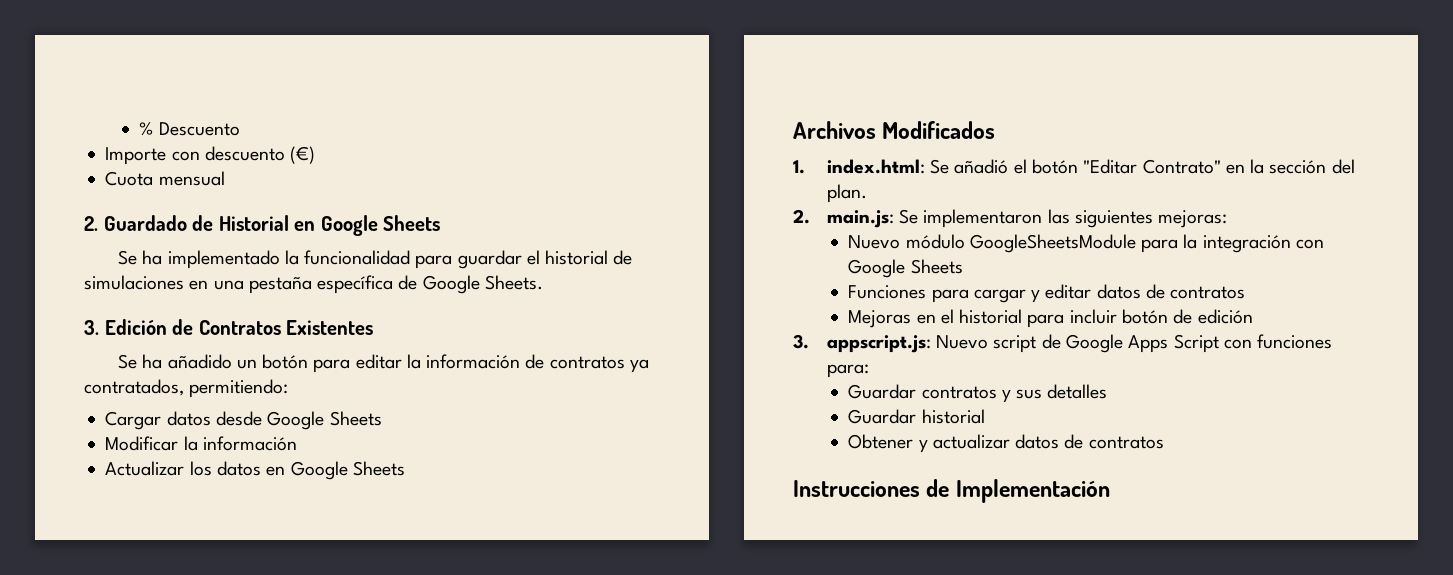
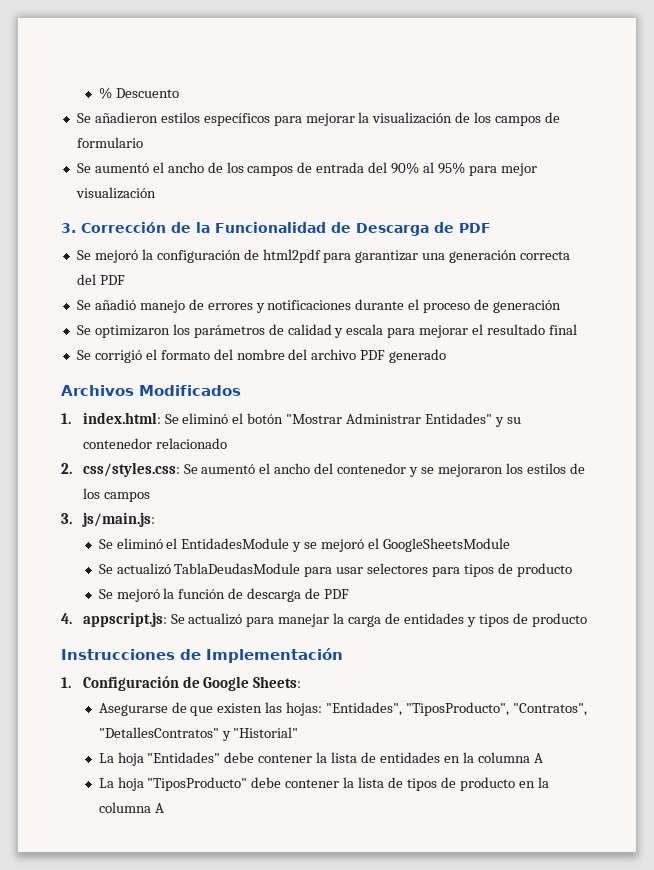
[105,146,316,165] [105,171,225,186] [84,215,441,236] [118,250,633,269] [84,275,543,294] [84,319,374,335] [118,354,649,373] [84,379,289,398] [105,411,382,430] [105,436,297,451] [105,461,405,480] Importe con descuento (€) // Cuota mensual // 2. Guardado de Historial en Google Sheets // Se ha implementado la funcionalidad para guardar el historial de simulaciones en una pestaña específica de Google Sheets. // 3. Edición de Contratos Existentes // Se ha añadido un botón para editar la información de contratos ya contratados, permitiendo: // Cargar datos desde Google Sheets // Modificar la información // Actualizar los datos en Google Sheets -> [76,112,561,126] [76,137,143,148] [76,162,537,176] [75,187,156,199] [61,222,491,236] [76,249,571,263] [76,274,125,285] [76,299,562,313] [76,324,577,338] [76,349,447,363] Se añadieron estilos específicos para mejorar la visualización de los campos de formulario // Se aumentó el ancho de los campos de entrada del 90% al 95% para mejor visualización // 3. Corrección de la Funcionalidad de Descarga de PDF // Se mejoró la configuración de html2pdf para garantizar una generación correcta del PDF // Se añadió manejo de errores y notificaciones durante el proceso de generación // Se optimizaron los parámetros de calidad y escala para mejorar el resultado final // Se corrigió el formato del nombre del archivo PDF generado
[954,159,1009,174] añadió -> [182,413,229,424] eliminó
[1083,159,1355,174] [826,184,867,203] [793,209,1228,228] [848,234,1324,253] [848,259,963,278] [848,284,1246,303] [848,309,1253,328] [793,334,1333,353] [826,364,869,378] [848,384,1108,403] [848,409,985,424] [848,434,1164,453] [793,479,1110,503] "Editar Contrato" en la sección del plan. // 2. main.js: Se implementaron las siguientes mejoras: // Nuevo módulo GoogleSheetsModule para la integración con Google Sheets // Funciones para cargar y editar datos de contratos // Mejoras en el historial para incluir botón de edición // 3. appscript.js: Nuevo script de Google Apps Script con funciones para: // Guardar contratos y sus detalles // Guardar historial // Obtener y actualizar datos de contratos // Instrucciones de Implementación -> [286,413,521,427] [82,438,227,449] [61,462,585,477] [82,488,150,502] [61,512,155,527] [98,538,510,552] [98,563,572,577] [98,588,349,602] [61,612,587,627] [61,648,343,663] [61,676,302,691] [98,702,587,716] [98,727,299,741] [98,752,543,766] [98,777,549,791] [98,802,164,813] "Mostrar Administrar Entidades" y su contenedor relacionado // 2. css/styles.css: Se aumentó el ancho del contenedor y se mejoraron los estilos de los campos // 3. js/main.js: // Se eliminó el EntidadesModule y se mejoró el GoogleSheetsModule // Se actualizó TablaDeudasModule para usar selectores para tipos de producto // Se mejoró la función de descarga de PDF // 4. appscript.js: Se actualizó para manejar la carga de entidades y tipos de producto // Instrucciones de Implementación // 1. Configuración de Google Sheets: // Asegurarse de que existen las hojas: "Entidades", "TiposProducto", "Contratos", "DetallesContratos" y "Historial" // La hoja "Entidades" debe contener la lista de entidades en la columna A // La hoja "TiposProducto" debe contener la lista de tipos de producto en la columna A

